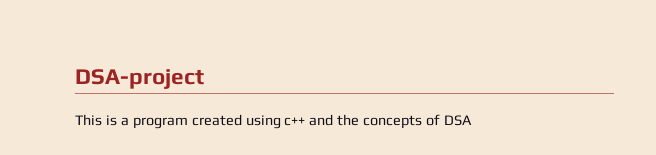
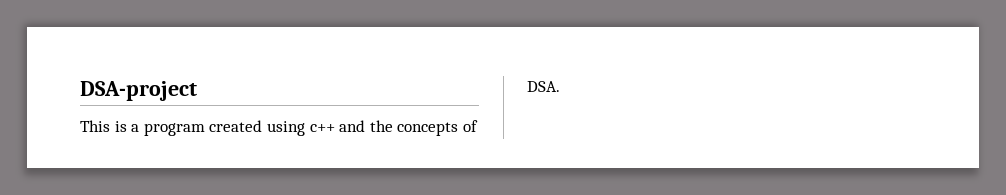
[444,115,473,126] DSA -> [527,81,560,92] DSA.

